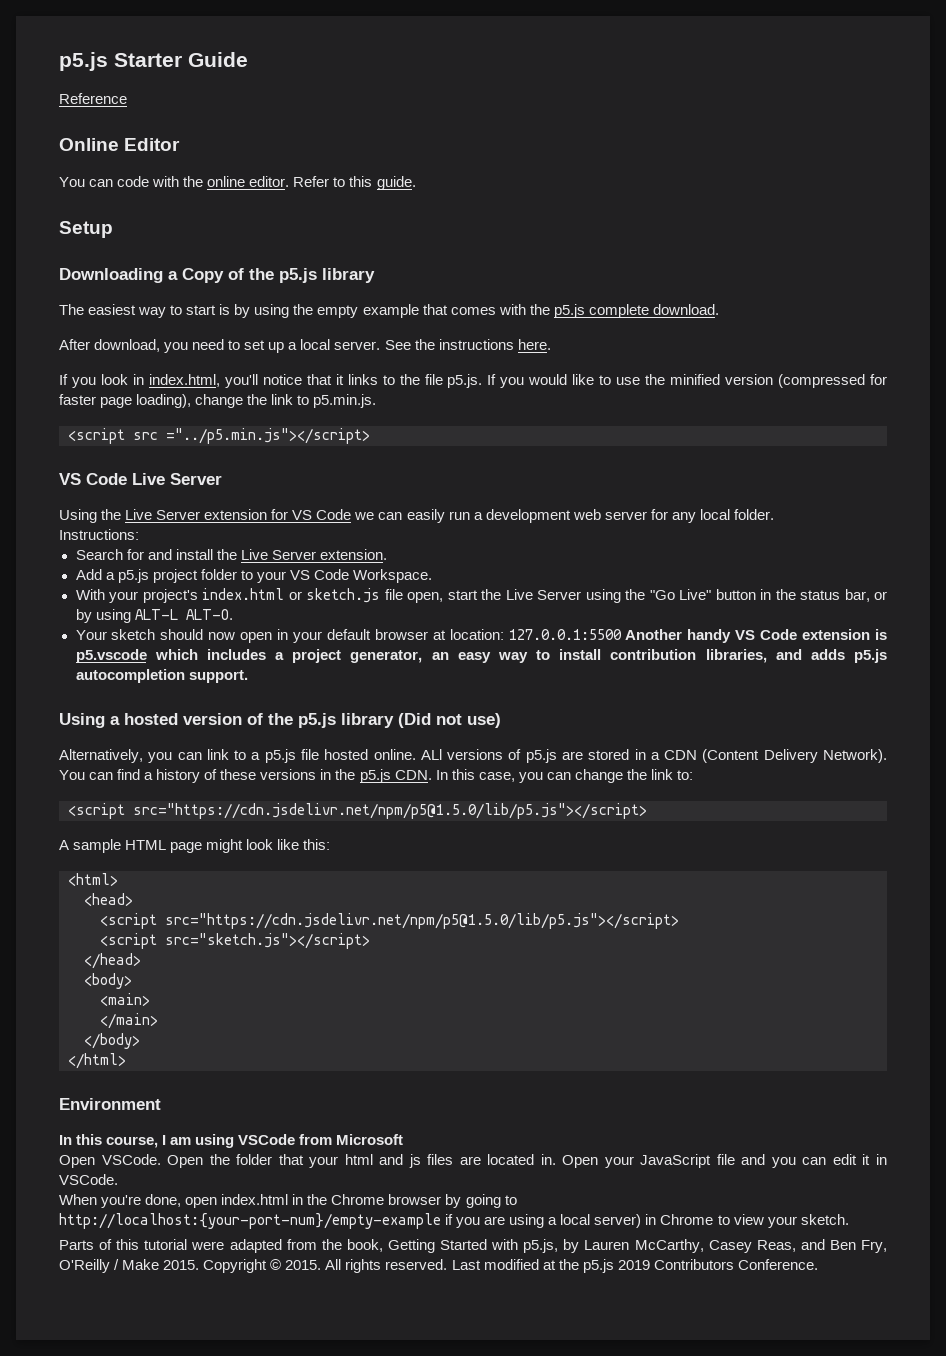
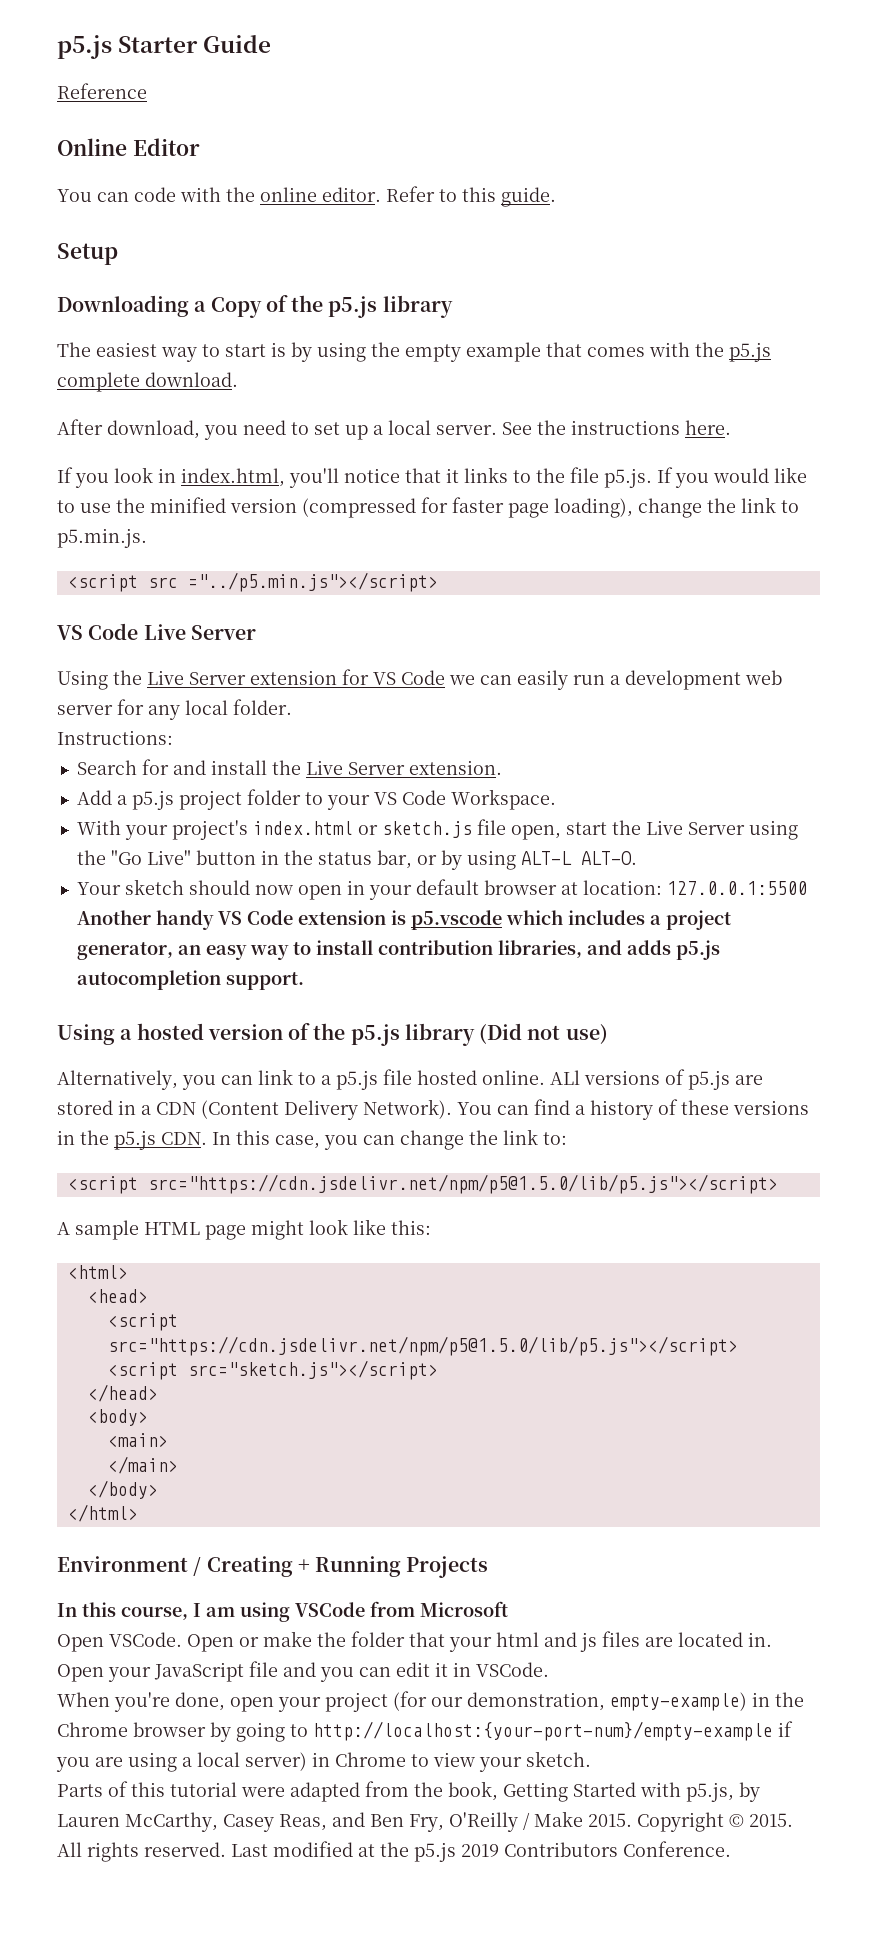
(161, 1104) none -> [193,1556,489,1578] / Creating + Running Projects
(204, 1161) none -> [239,1631,312,1647] or make
[221,1194,289,1205] index.html -> [278,1691,747,1712] your project (for our demonstration, empty-example)

